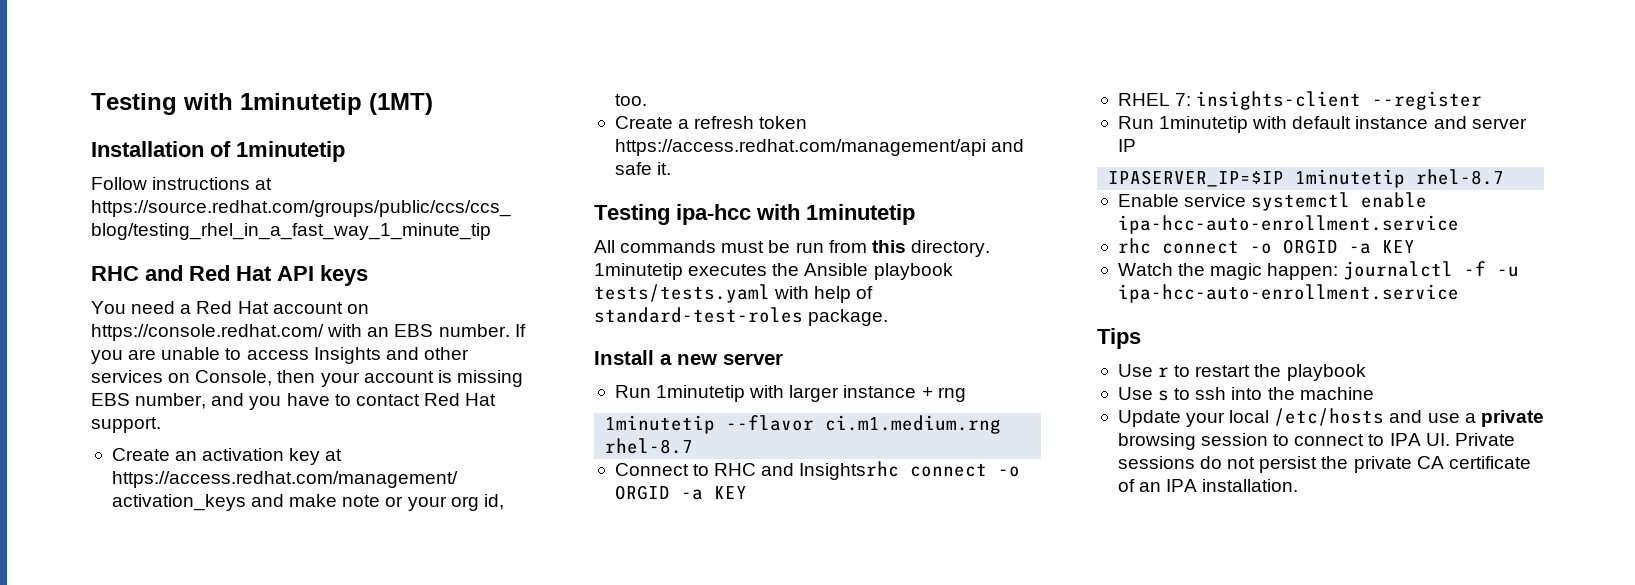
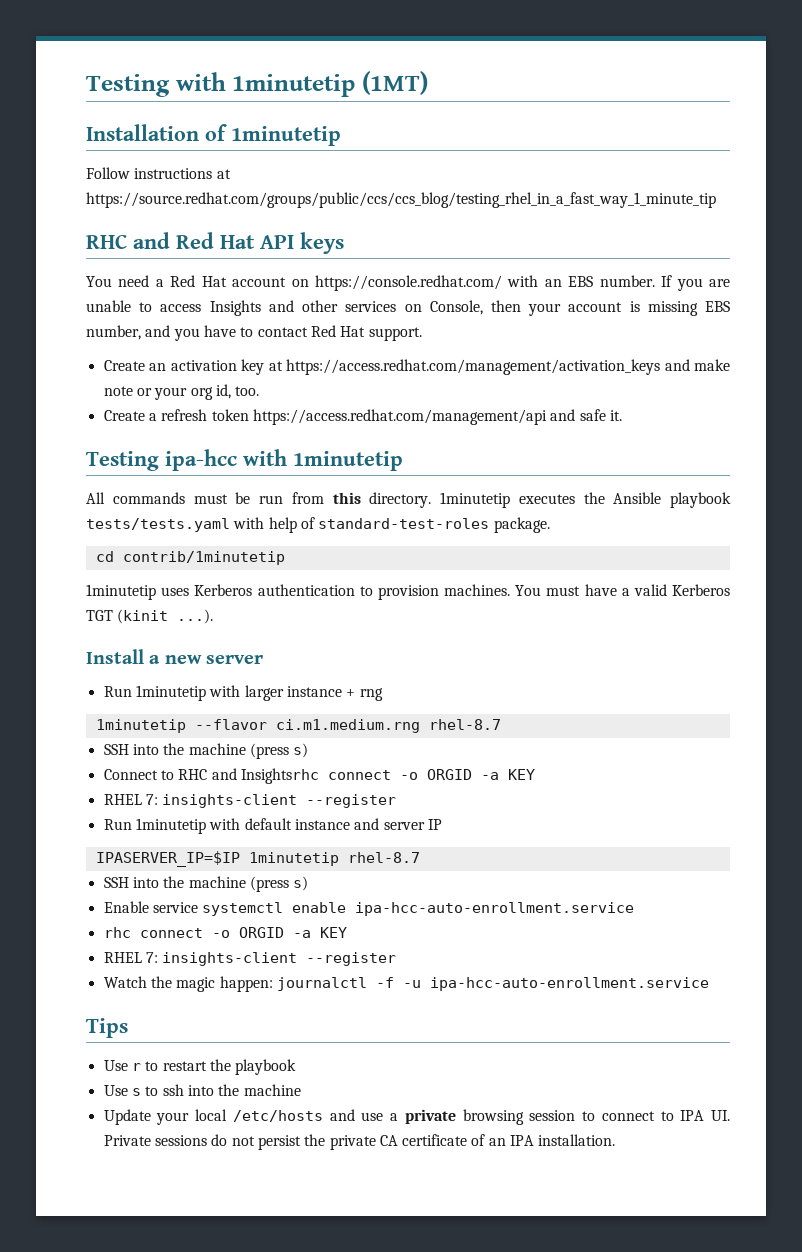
(889, 317) none -> [95,551,285,565] [86,584,730,600] [86,609,214,624] // cd contrib/1minutetip // 1minutetip uses Kerberos authentication to provision machines. You must have a valid Kerberos TGT (kinit ...).
(694, 446) none -> [103,743,309,759] // SSH into the machine (press s)
(1505, 177) none -> [103,876,309,892] // SSH into the machine (press s)
(1415, 246) none -> [103,952,397,966] // RHEL 7: insights-client --register

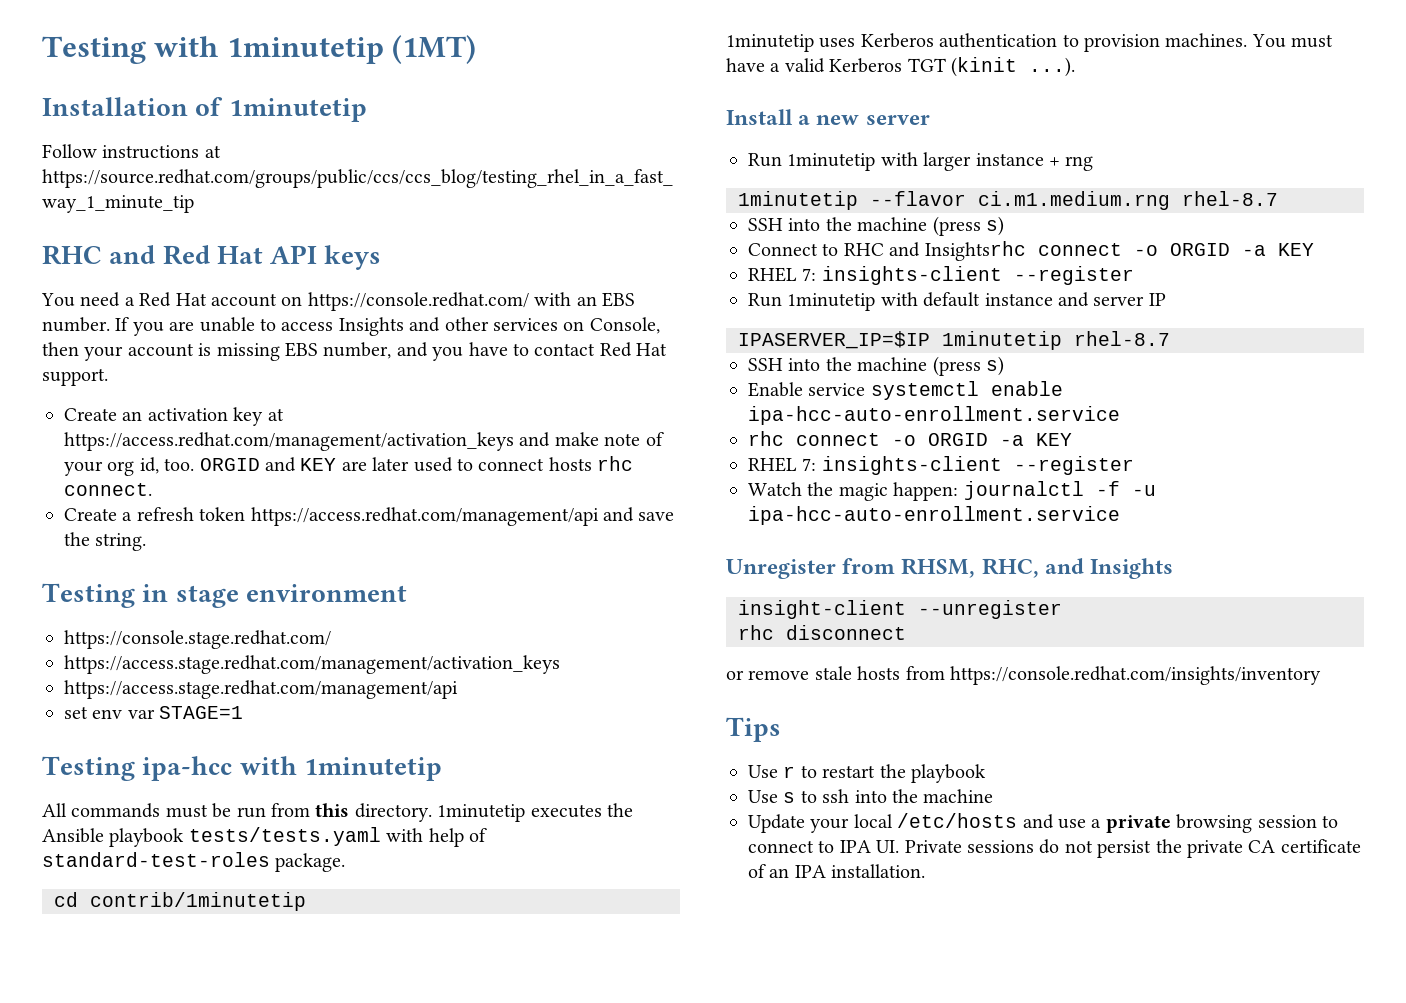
[136,388,152,396] or -> [645,432,664,446] of
(260, 391) none -> [199,456,634,472] [64,483,152,496] ORGID and KEY are later used to connect hosts rhc connect.
[579,409,622,421] safe it. -> [638,512,675,521] [64,532,147,551] [42,583,407,608] [64,630,331,649] [64,655,560,674] [64,680,458,699] [64,706,244,719] save the string. // Testing in stage environment // https://console.stage.redhat.com/ // https://access.stage.redhat.com/management/activation_keys // https://access.stage.redhat.com/management/api // set env var STAGE=1
(709, 984) none -> [726,558,1174,579] [738,600,1062,619] [738,625,906,640] [726,666,1321,685] // Unregister from RHSM, RHC, and Insights // insight-client --unregister // rhc disconnect // or remove stale hosts from https://console.redhat.com/insights/inventory

